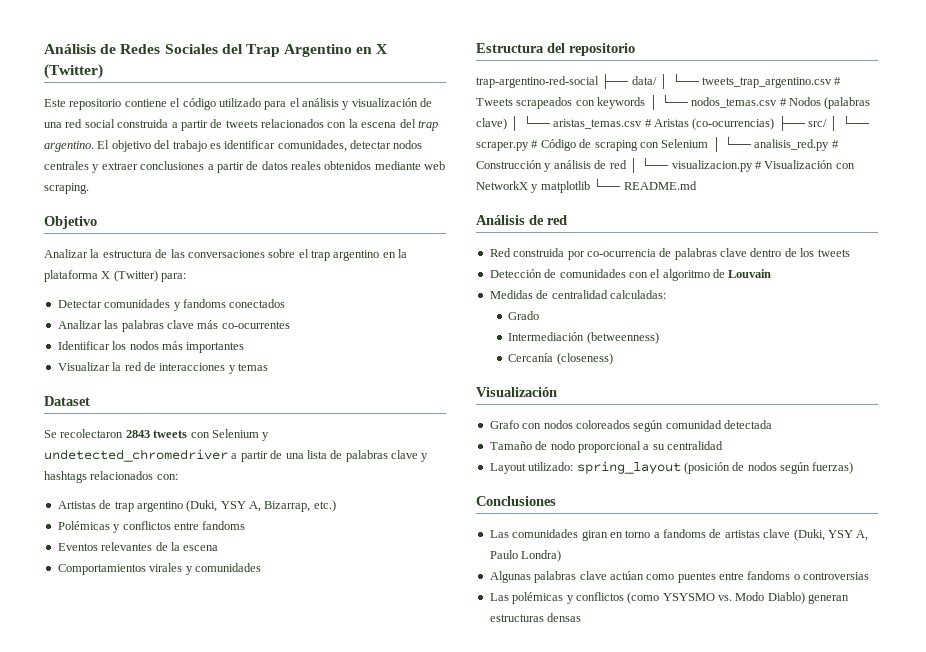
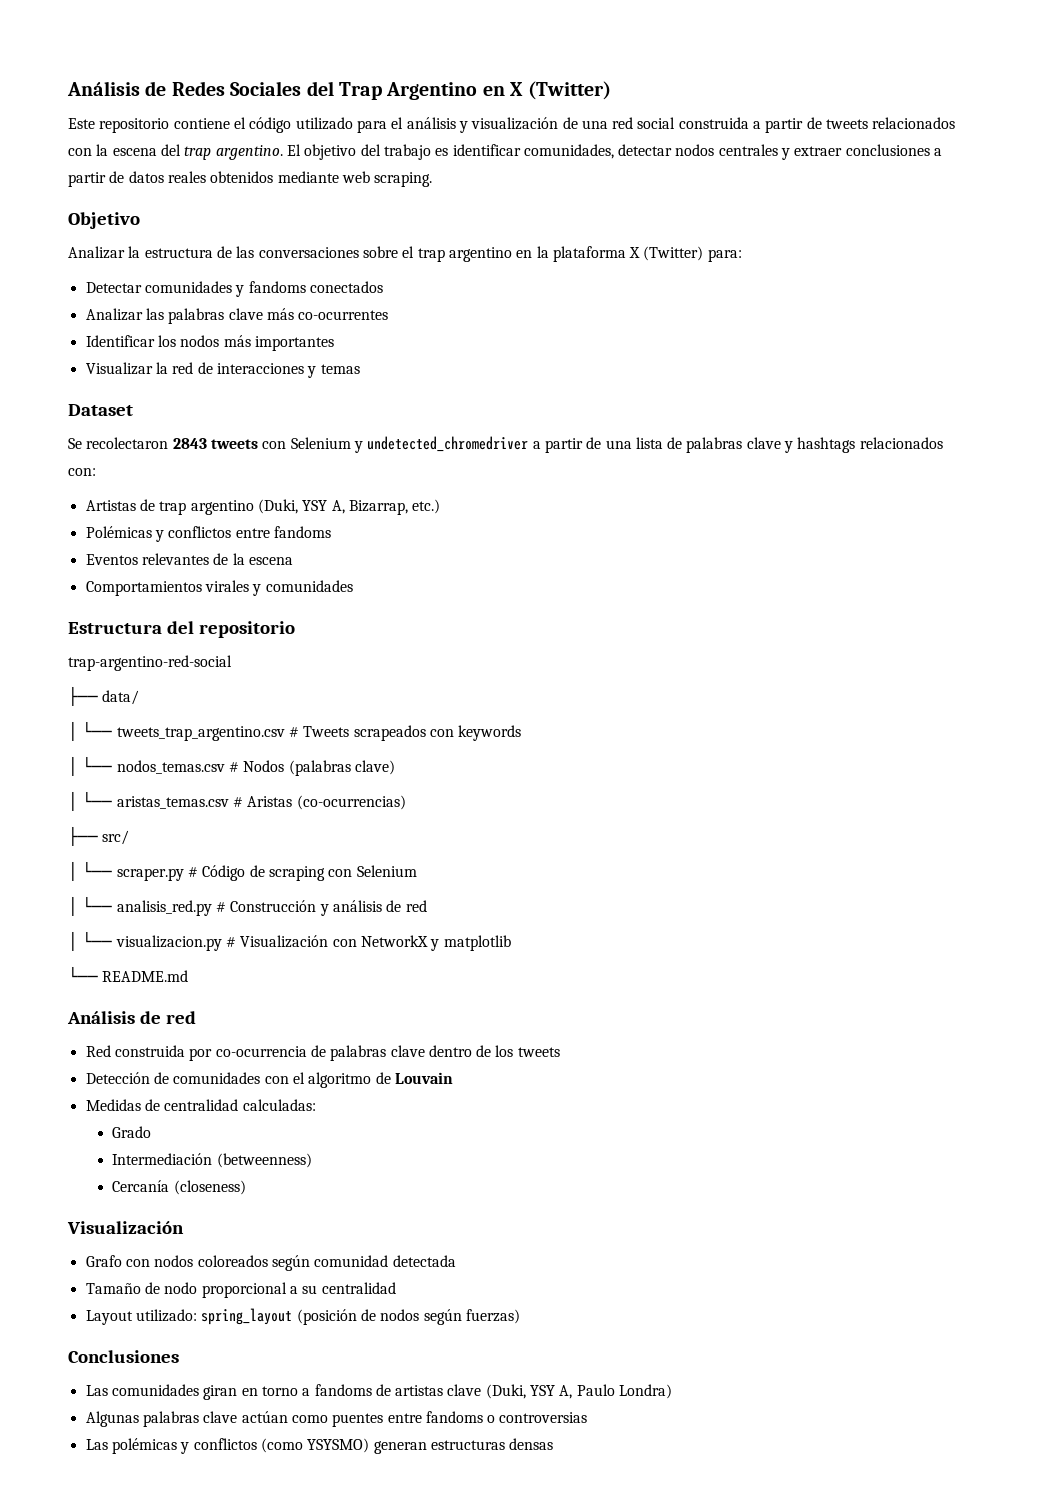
(599, 82) none -> (232, 663) //
(657, 80) none -> (140, 697) //
(646, 103) none -> (522, 733) //
(507, 124) none -> (395, 767) //
(775, 124) none -> (406, 802) //
(827, 123) none -> (130, 837) //
(709, 143) none -> (417, 871) //
(627, 164) none -> (427, 906) //
(590, 187) none -> (511, 943) //
[662,592,805,604] YSYSMO vs. Modo Diablo) -> [307,1438,370,1453] YSYSMO)

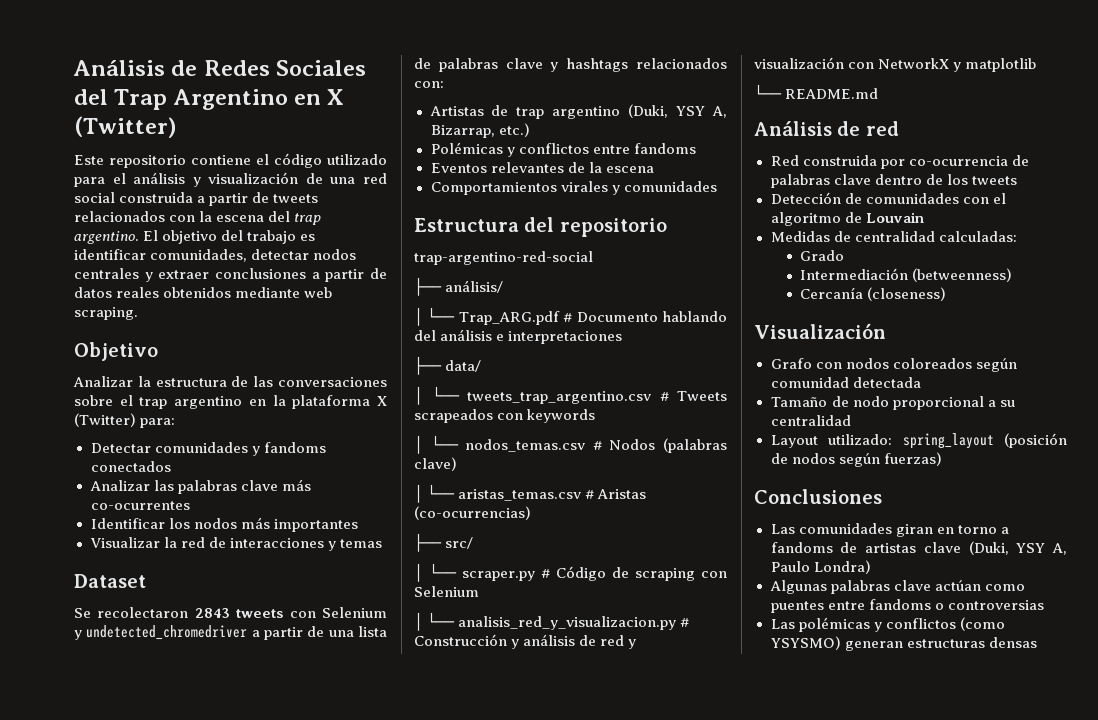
(232, 663) none -> [414,277,504,296] [414,307,727,326] [414,329,623,344] // ├── análisis/ // │ └── Trap_ARG.pdf # Documento hablando del análisis e interpretaciones
[116,900,212,916] analisis_red.py -> [458,616,677,630] analisis_red_y_visualizacion.py
[68,931,329,951] // │ └── visualizacion.py # Visualización -> [628,639,637,649] [754,57,844,69] y visualización

